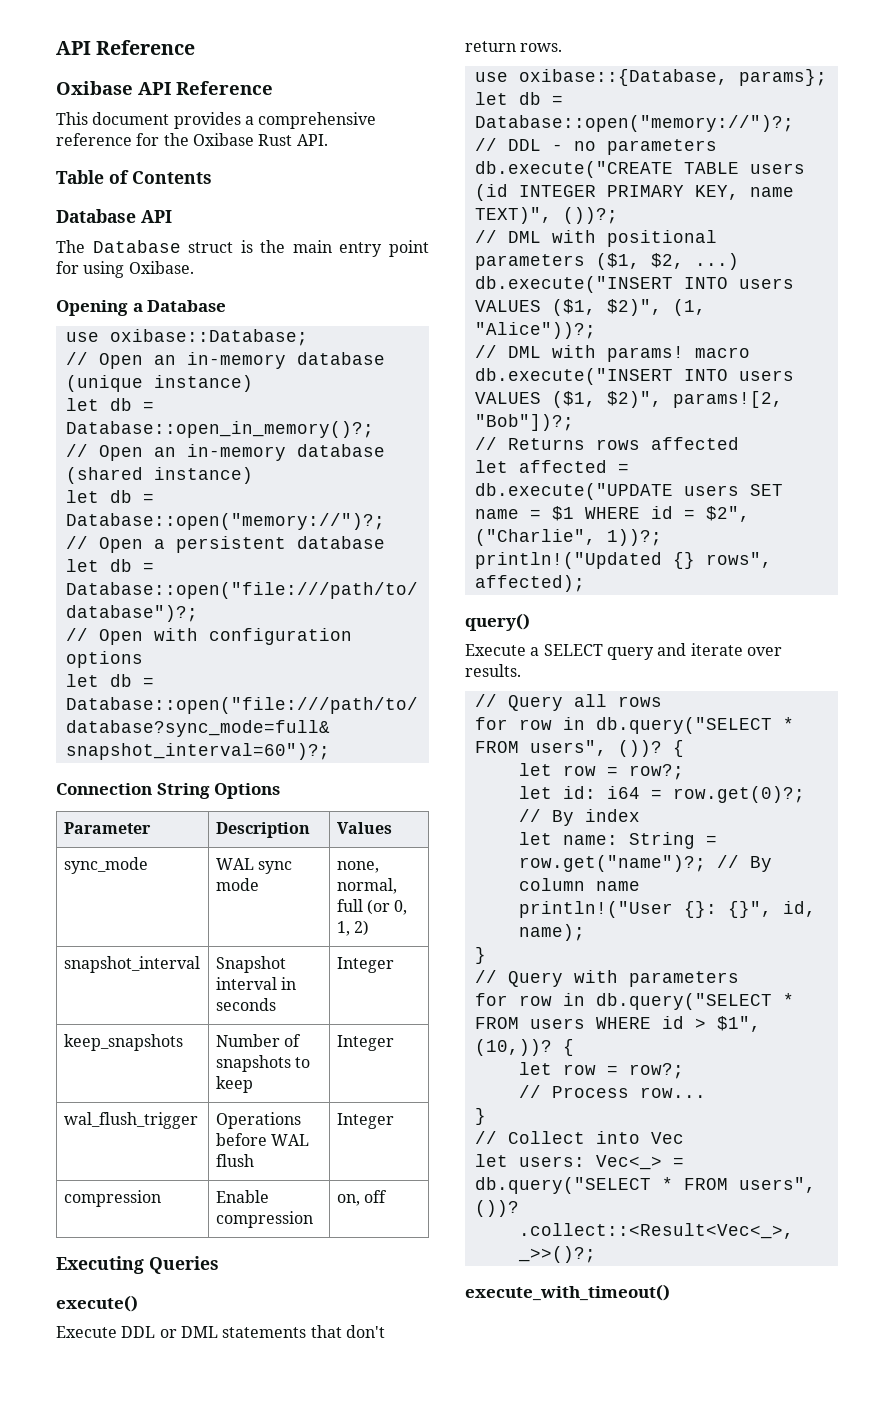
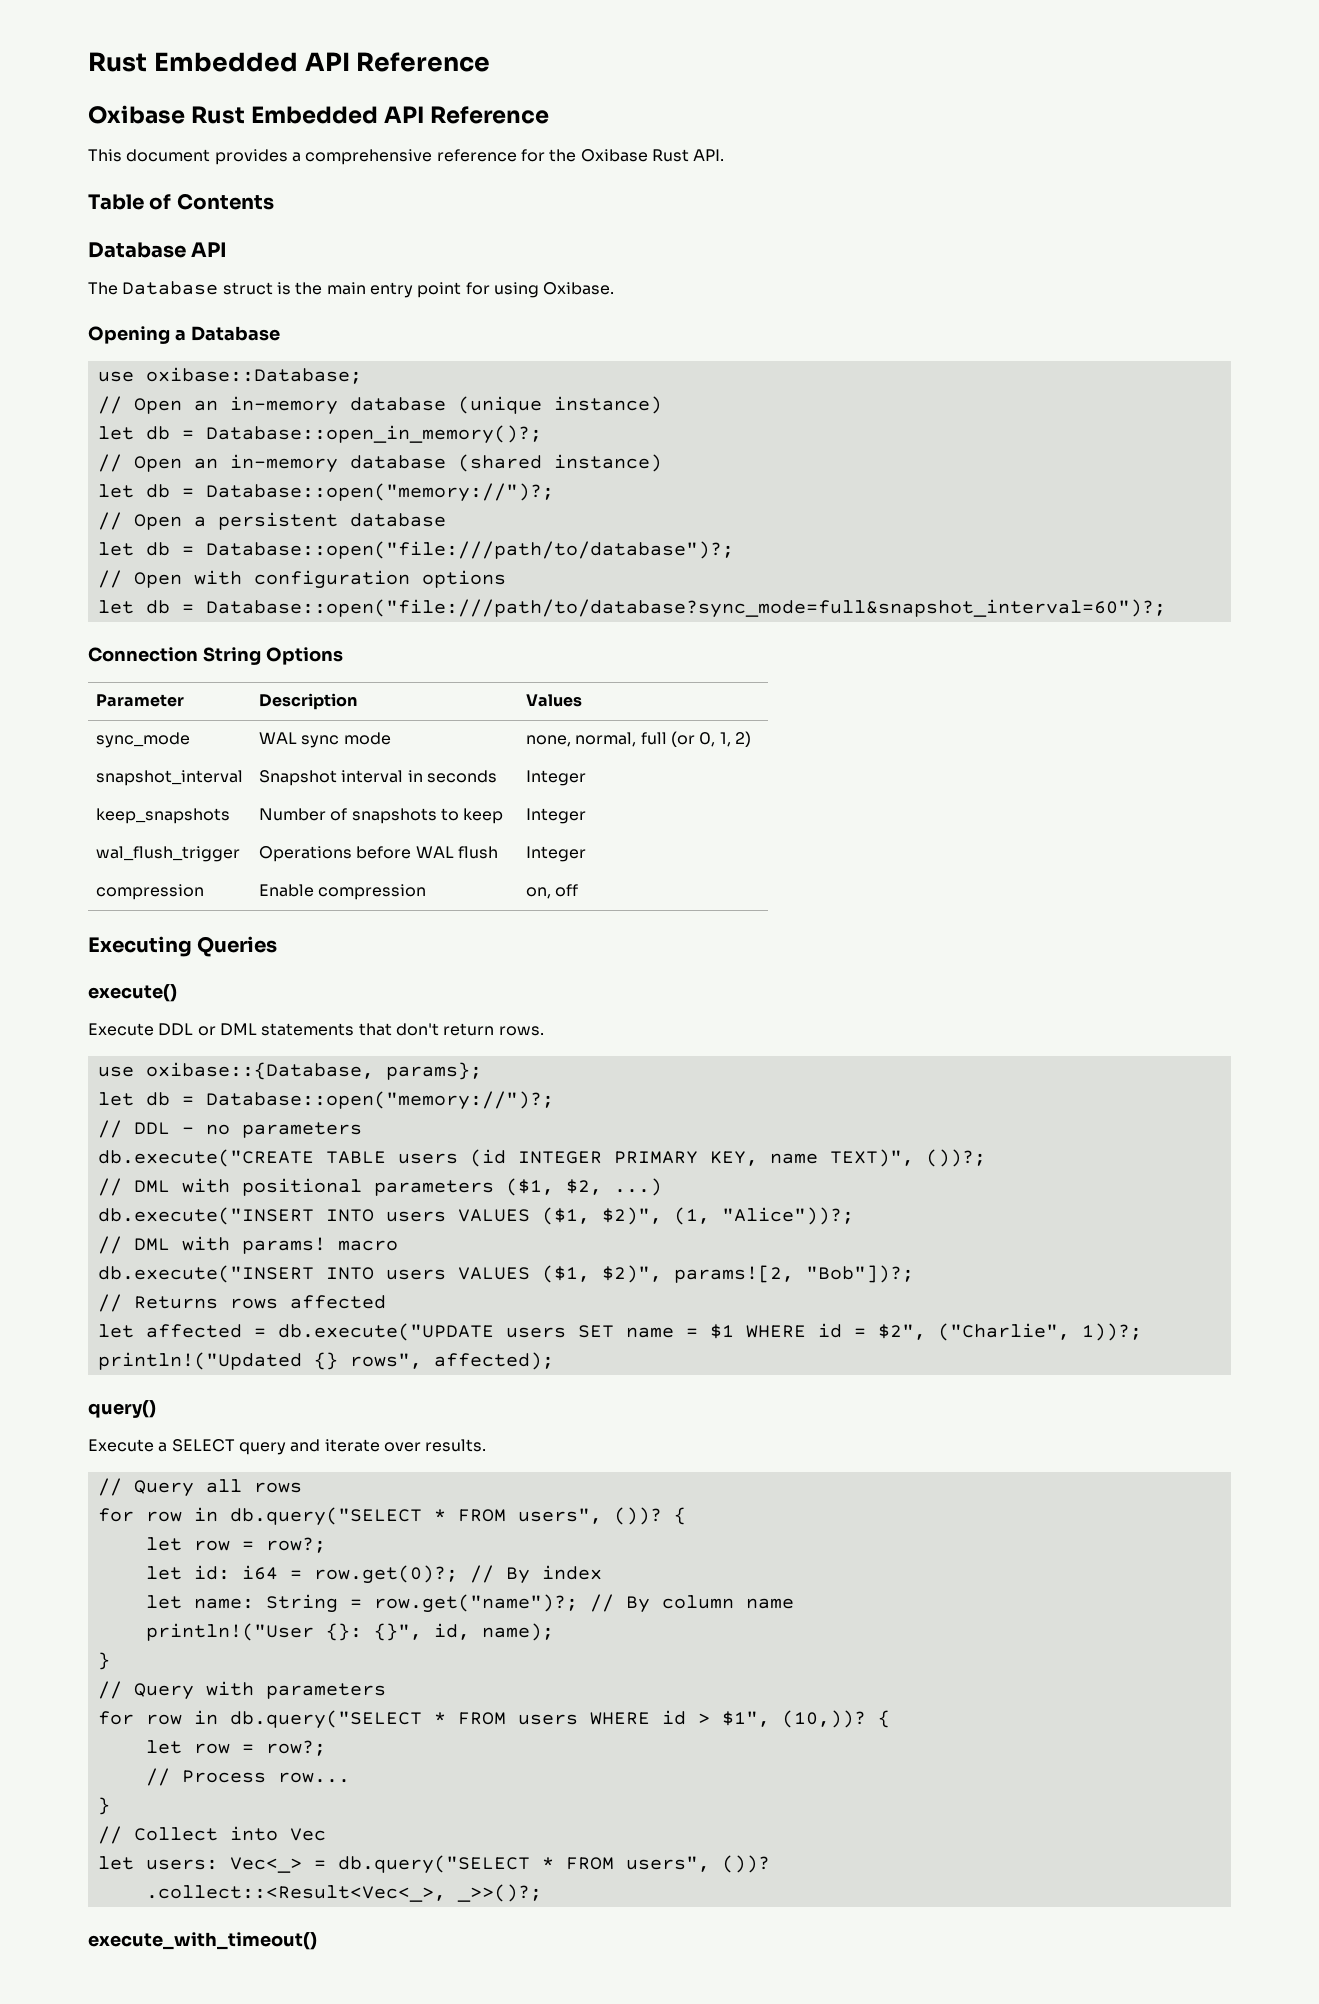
(56, 48) none -> [88,52,298,72] Rust Embedded
(133, 88) none -> [191,106,379,124] Rust Embedded

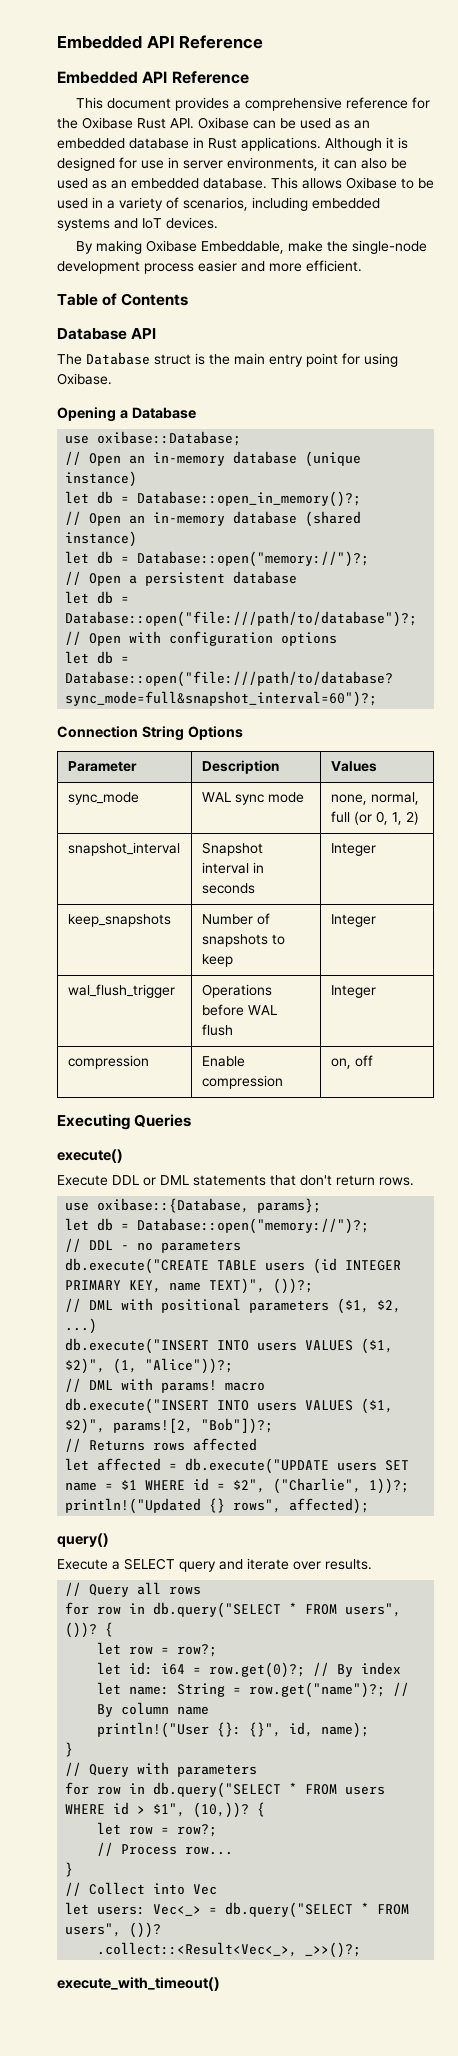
[88,52,491,72] [88,105,246,124] Rust Embedded API Reference // Oxibase Rust -> [57,35,264,49] Embedded API Reference //
(725, 155) none -> [198,117,370,129] [57,137,408,151] [57,157,407,171] [57,177,434,189] [57,197,380,211] [57,217,218,231] [76,240,428,254] [57,260,362,274] Oxibase can be used as an embedded database in Rust applications. Although it is designed for use in server environments, it can also be used as an embedded database. This allows Oxibase to be used in a variety of scenarios, including embedded systems and IoT devices. // By making Oxibase Embeddable, make the single-node development process easier and more efficient.

